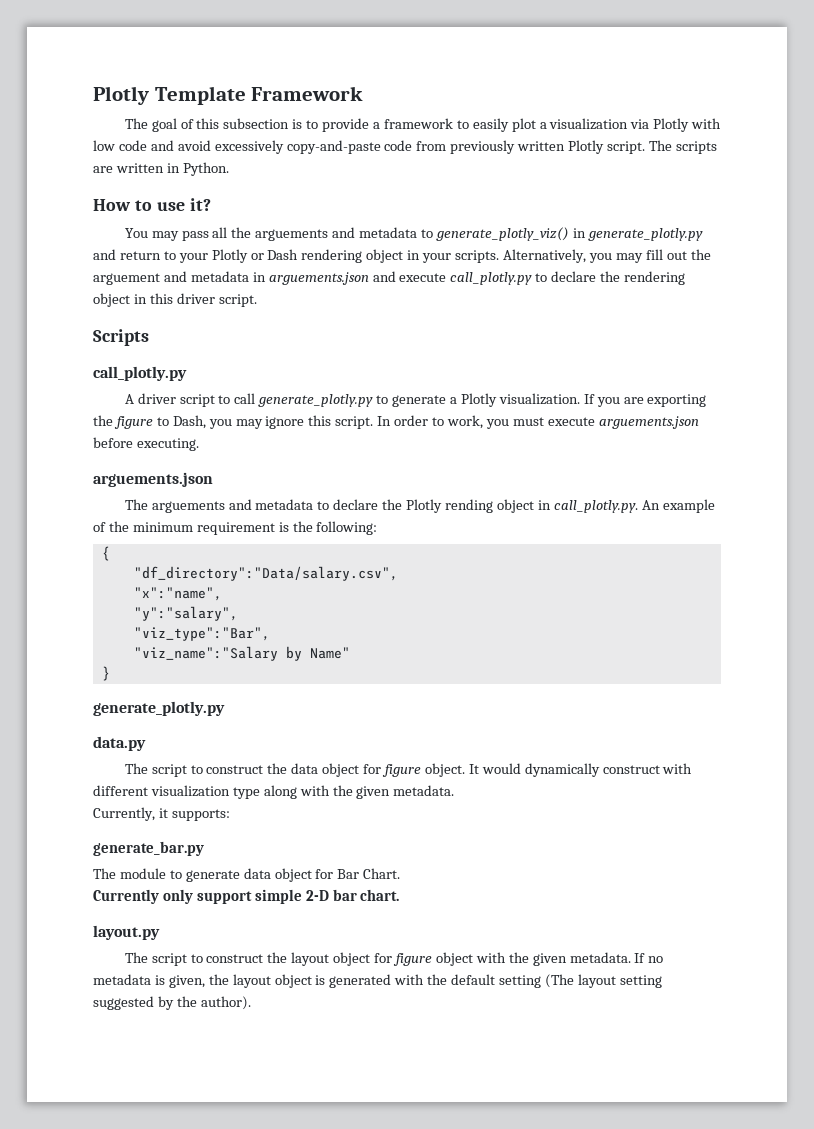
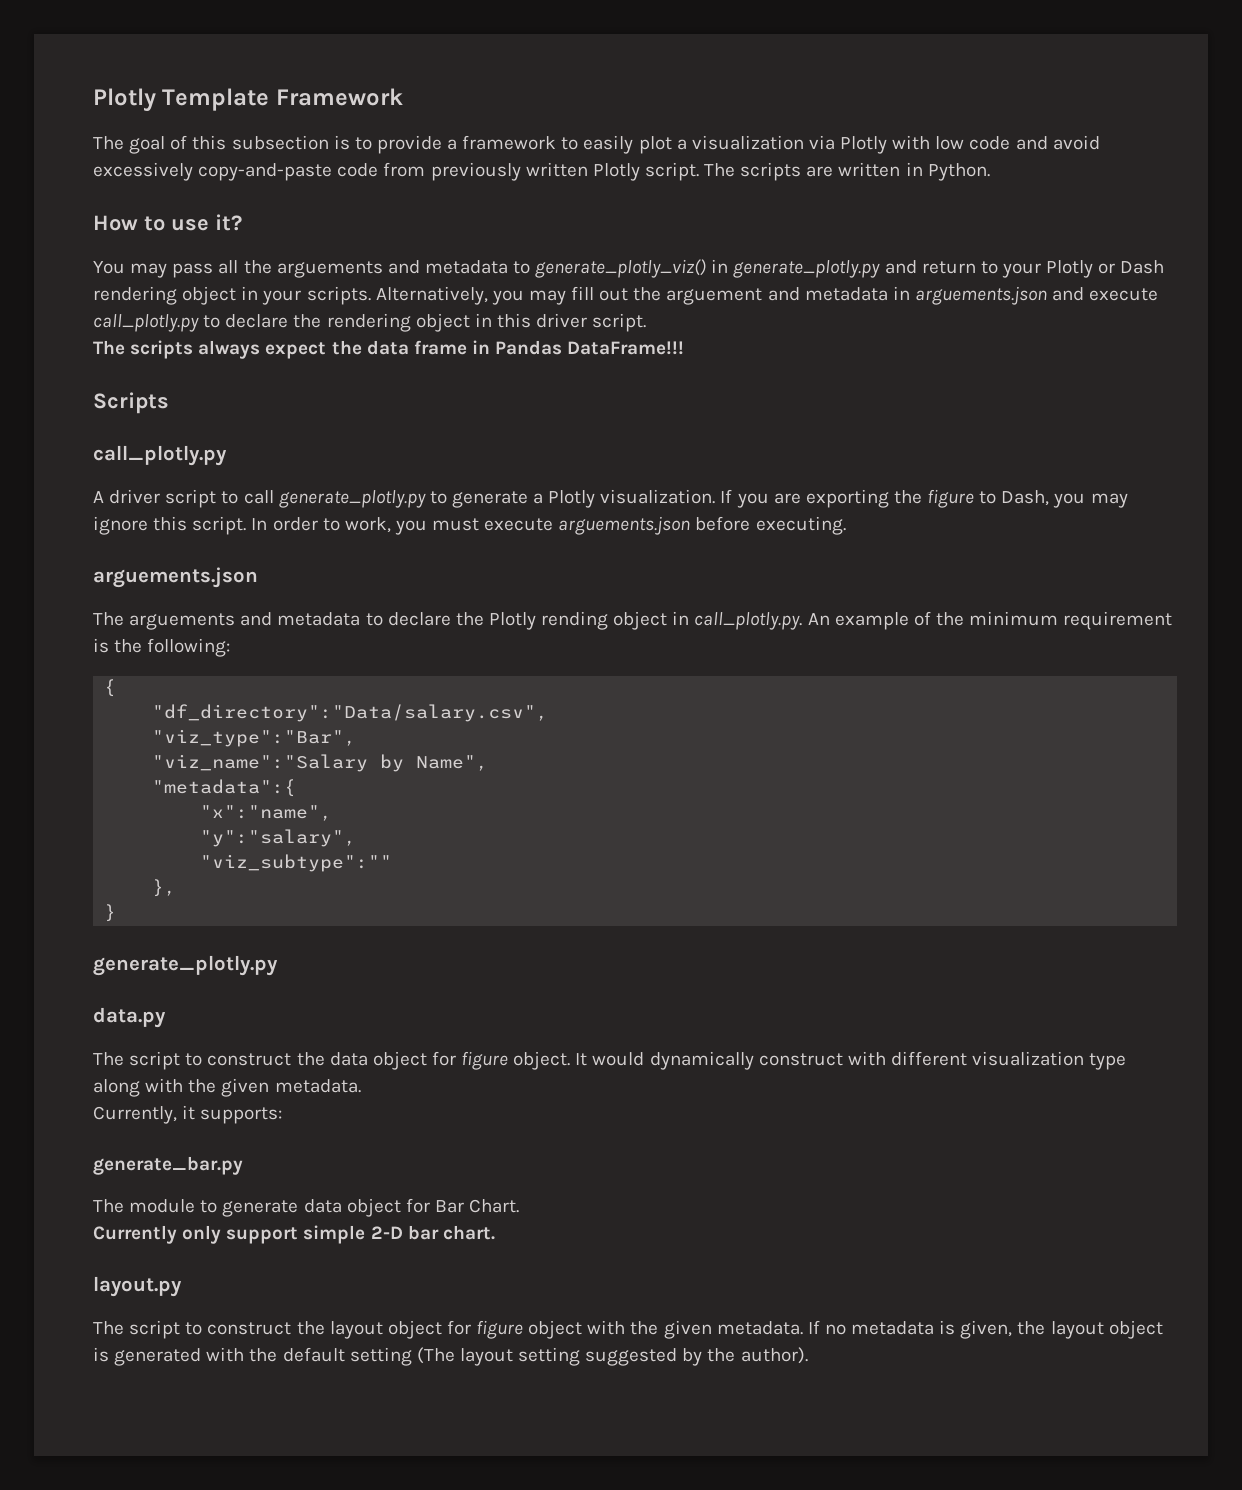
(257, 300) none -> [93,340,685,359] // The scripts always expect the data frame in Pandas DataFrame!!!
[133,587,222,601] [133,606,238,621] [133,627,270,641] [133,646,350,661] "x":"name", // "y":"salary", // "viz_type":"Bar", // "viz_name":"Salary by Name" -> [152,729,357,747] [152,754,489,772] [152,779,297,797] [200,805,333,821] [200,829,357,847] [200,854,393,872] [152,879,177,897] "viz_type":"Bar", // "viz_name":"Salary by Name", // "metadata":{ // "x":"name", // "y":"salary", // "viz_subtype":"" // },

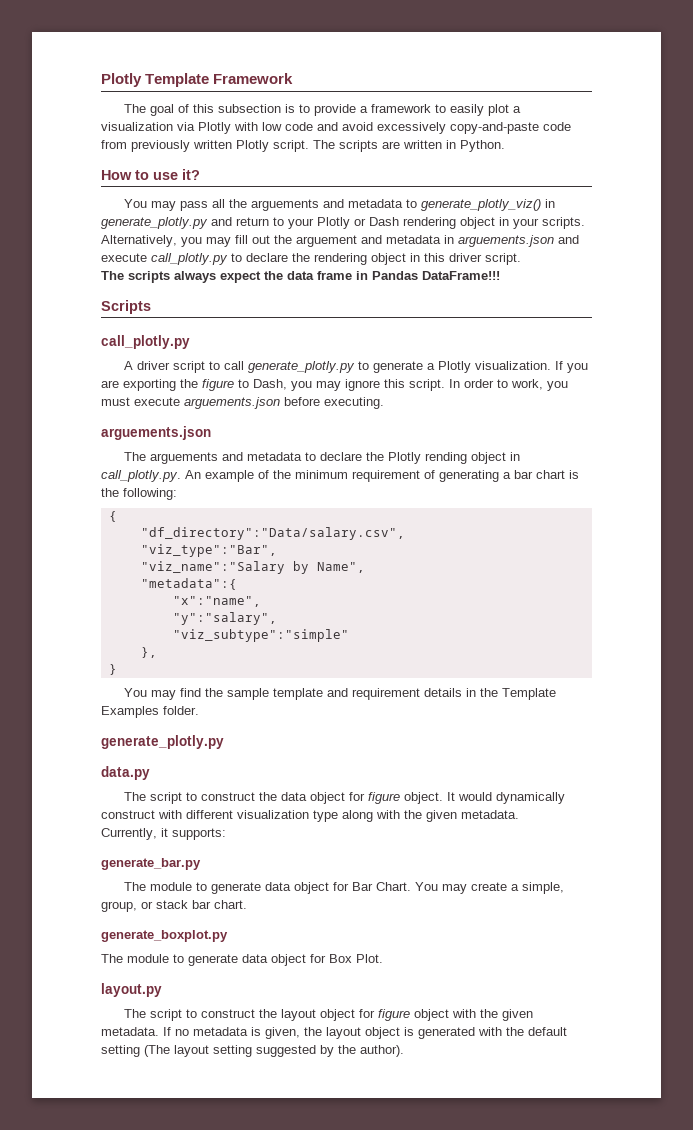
(1173, 620) none -> [424,470,565,482] of generating a bar chart
[200,854,393,872] "viz_subtype":"" -> [172,629,349,642] "viz_subtype":"simple"
(117, 913) none -> [124,688,557,700] [101,706,199,718] // You may find the sample template and requirement details in the Template Examples folder.
[93,1225,495,1244] // Currently only support simple 2-D bar chart. -> [415,882,565,894] [101,900,247,912] [101,930,228,942] [101,954,383,966] You may create a simple, group, or stack bar chart. // generate_boxplot.py // The module to generate data object for Box Plot.

